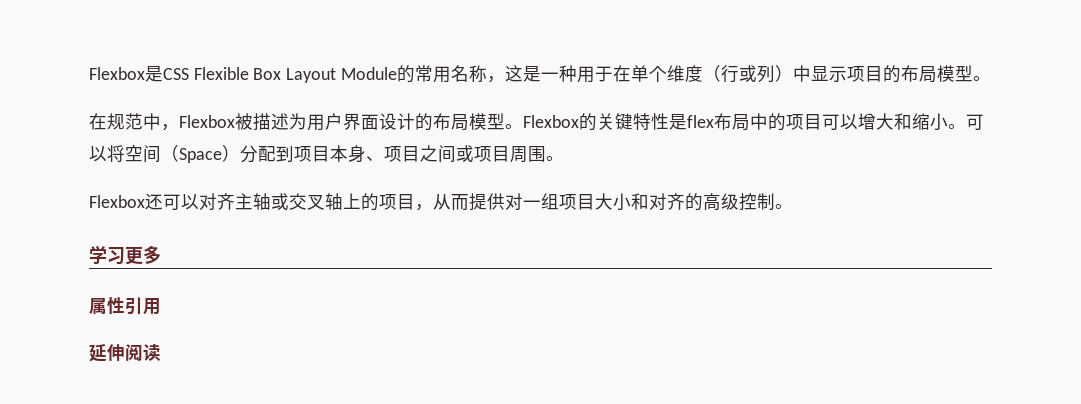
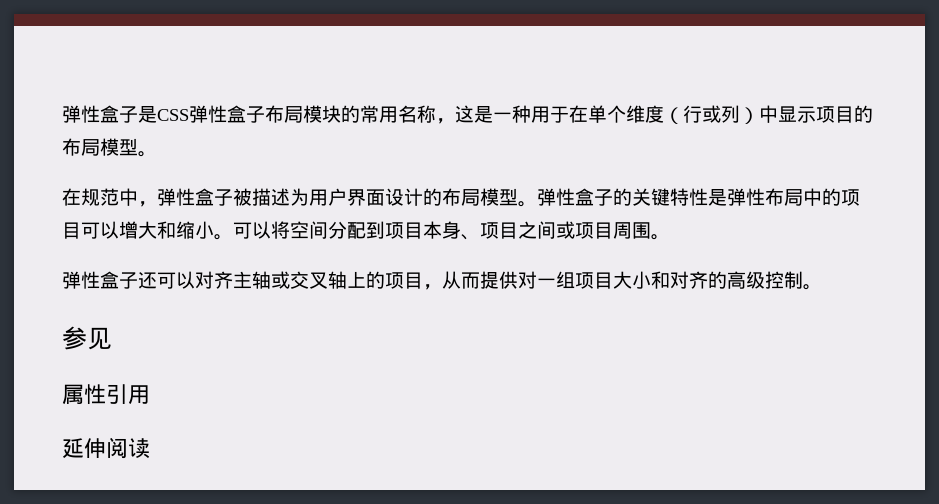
[89,66,397,83] Flexbox是CSS Flexible Box Layout Module -> [62,105,341,123] 弹性盒子是CSS弹性盒子布局模块
[179,115,235,128] Flexbox -> [157,188,233,206] 弹性盒子
[523,115,579,128] Flexbox -> [537,188,613,206] 弹性盒子
[687,115,714,128] flex -> [727,188,765,206] 弹性
[161,145,240,163] （Space） -> (328, 230) none
[89,195,145,208] Flexbox -> [62,271,138,289] 弹性盒子
[89,245,161,265] 学习更多 -> [62,326,112,350] 参见

